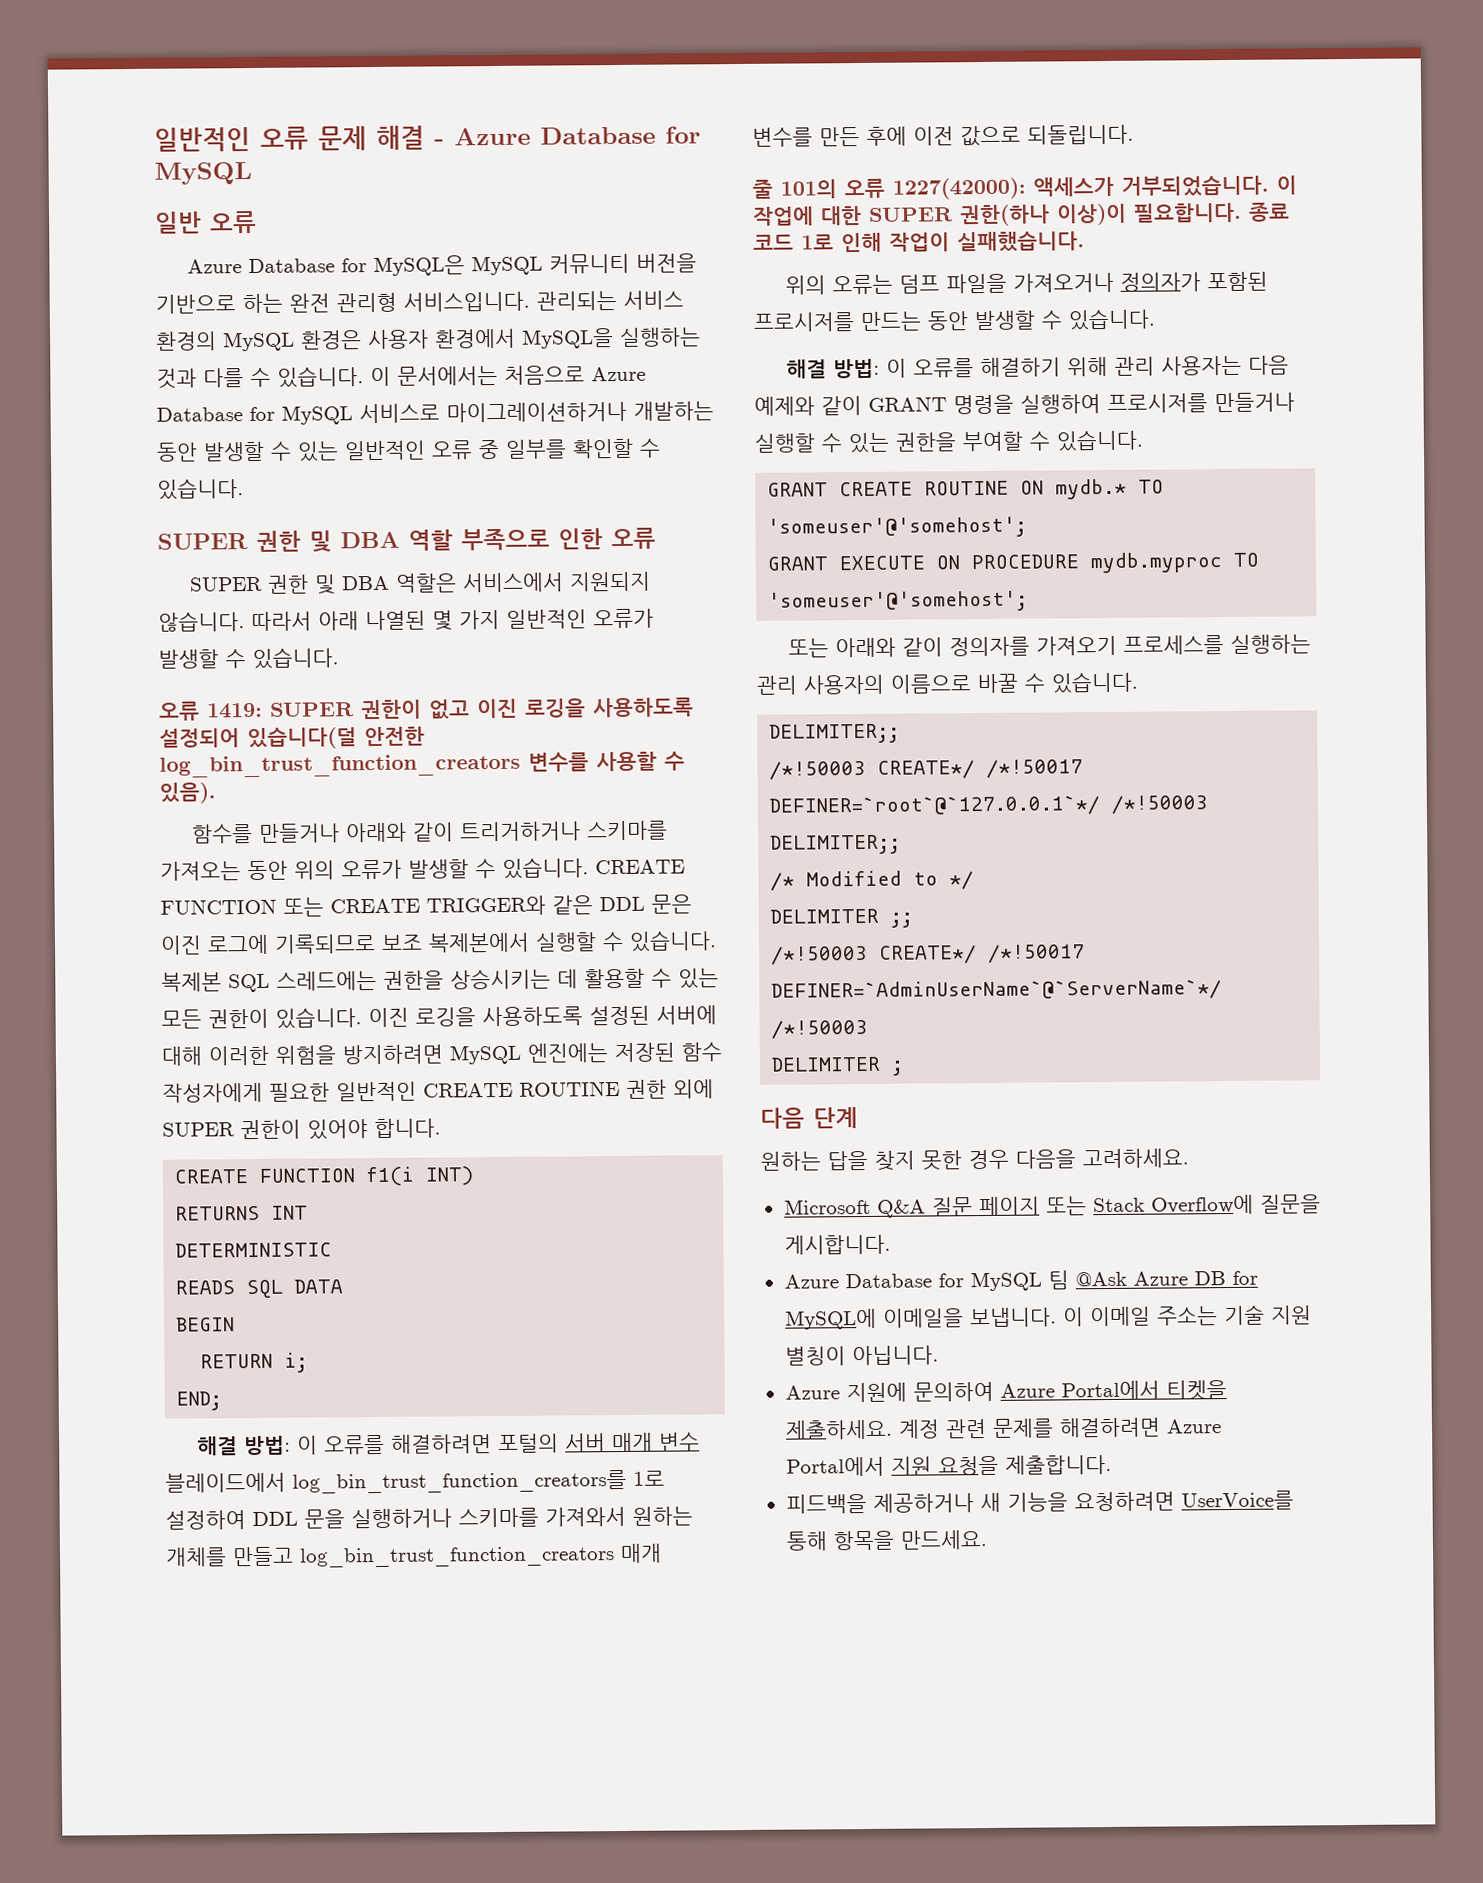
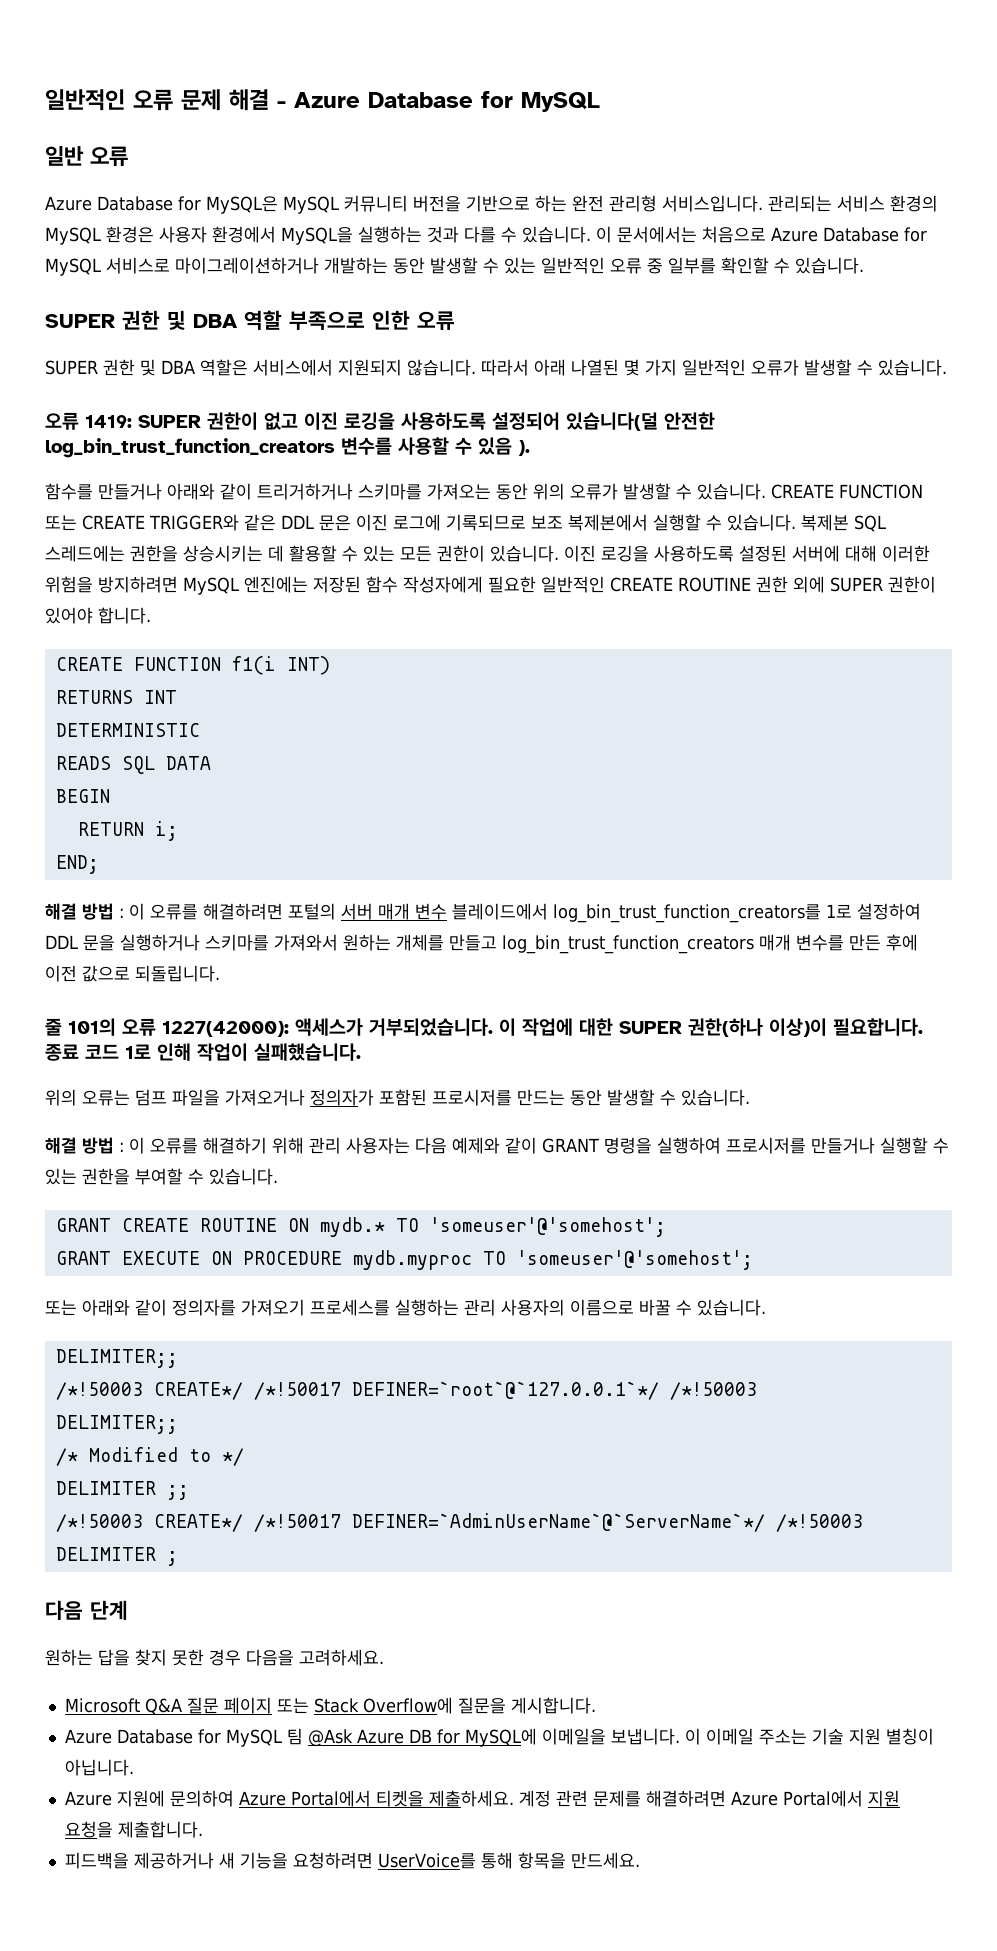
[159,782,216,804] 있음). -> [478,437,530,456] 있음 ).
[244,1435,292,1456] 방법: -> [82,903,124,920] 방법 :
[833,358,881,379] 방법: -> [82,1137,124,1154] 방법 :

